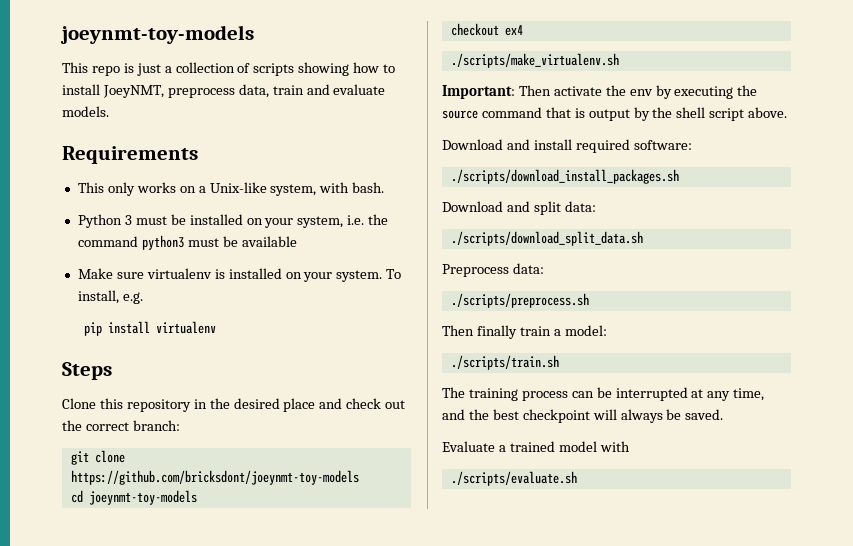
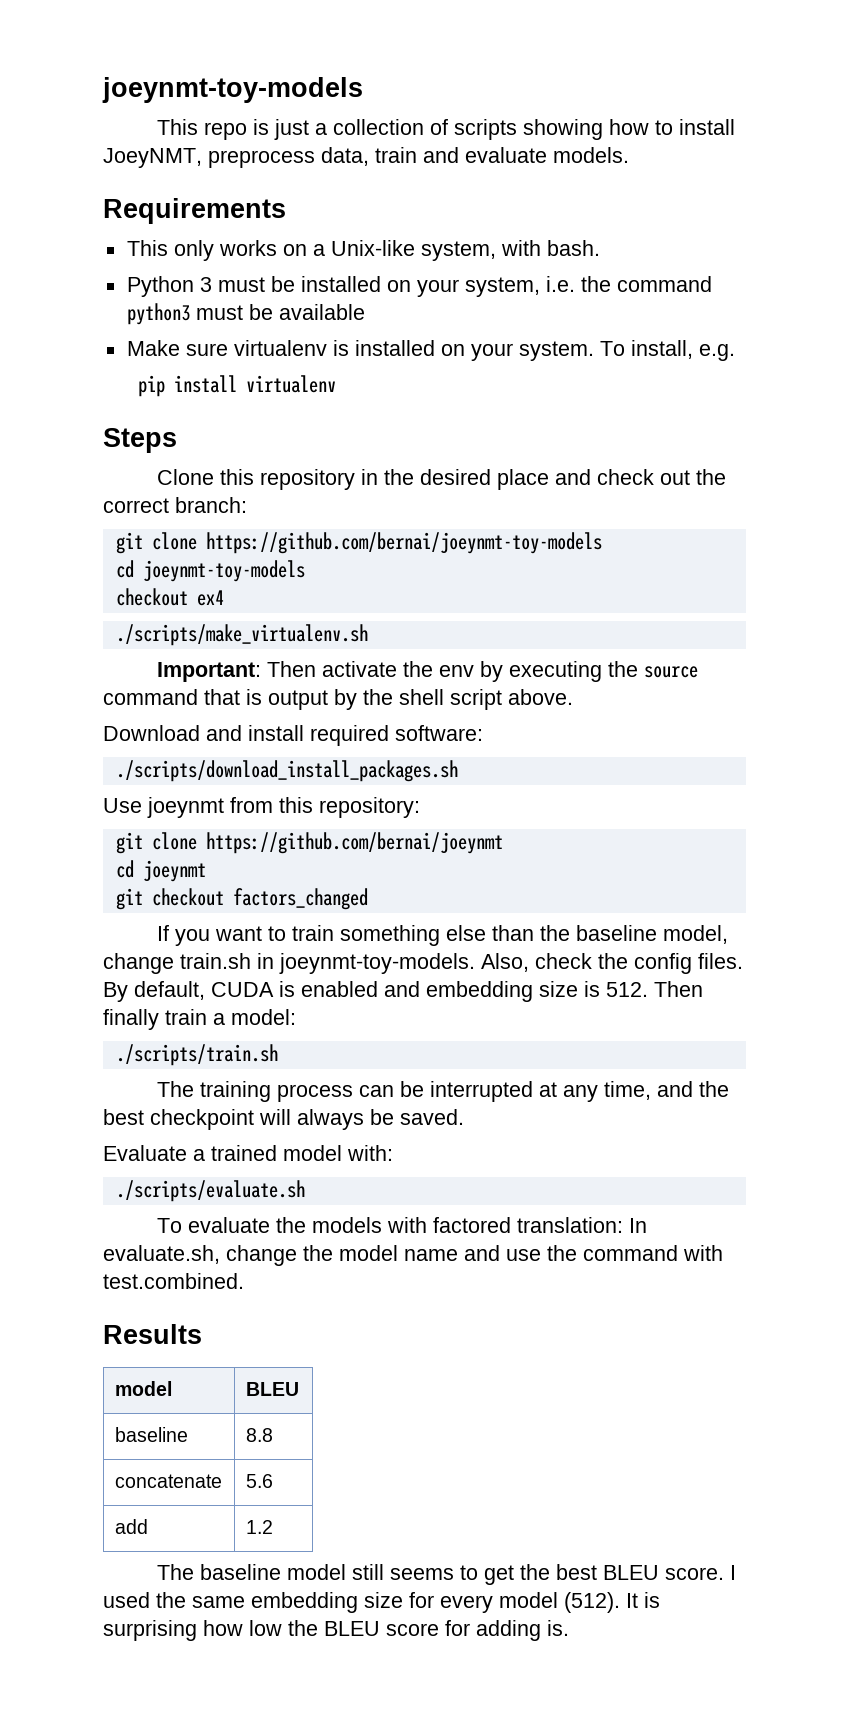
[70,470,359,485] https://github.com/bricksdont/joeynmt-toy-models -> [205,532,602,554] https://github.com/bernai/joeynmt-toy-models
[442,201,596,215] [450,231,643,246] [442,263,544,277] [450,293,589,308] Download and split data: // ./scripts/download_split_data.sh // Preprocess data: // ./scripts/preprocess.sh // -> [103,797,420,818] [115,832,503,854] [115,860,206,882] [115,888,368,910] [156,925,728,946] [103,953,743,974] [103,981,648,1002] Use joeynmt from this repository: // git clone https://github.com/bernai/joeynmt // cd joeynmt // git checkout factors_changed // If you want to train something else than the baseline model, change train.sh in joeynmt-toy-models. Also, check the config files. By default, CUDA is enabled and embedding size is 512.
[599,441,630,452] with -> [347,1145,393,1161] with:
(577, 478) none -> [156,1217,647,1233] [103,1245,723,1266] [103,1273,244,1289] [103,1324,202,1344] [114,1381,172,1396] [245,1382,299,1396] [114,1427,188,1442] [245,1428,273,1442] [114,1474,222,1488] [245,1474,273,1488] [114,1519,148,1534] [245,1520,273,1534] [156,1564,736,1585] [103,1592,660,1613] [103,1620,569,1641] // To evaluate the models with factored translation: In evaluate.sh, change the model name and use the command with test.combined. // Results // model | BLEU // baseline | 8.8 // concatenate | 5.6 // add | 1.2 // The baseline model still seems to get the best BLEU score. I used the same embedding size for every model (512). It is surprising how low the BLEU score for adding is.

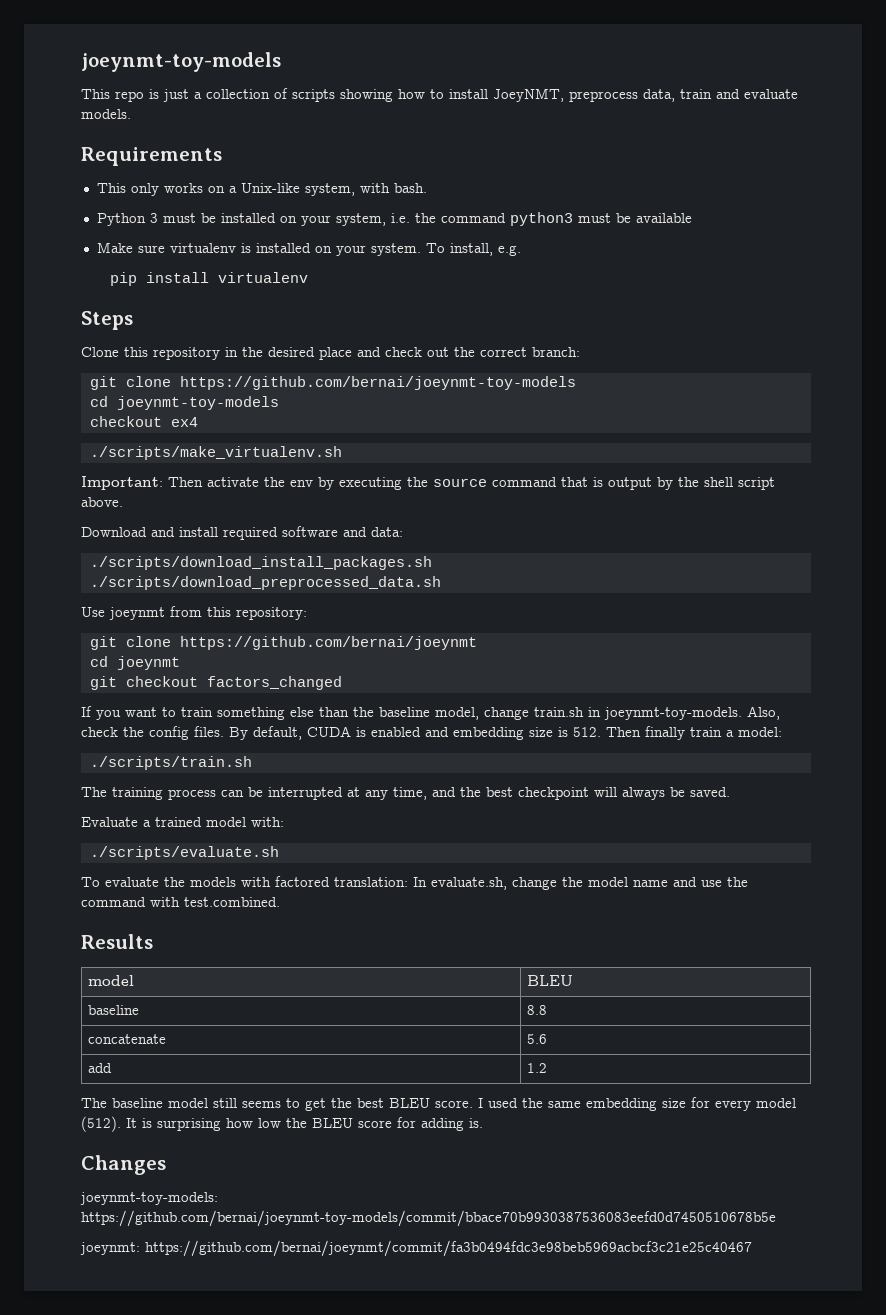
[395,725,483,741] software: -> [282,526,403,537] software and data:
(458, 771) none -> [89,576,441,590] // ./scripts/download_preprocessed_data.sh
(569, 1628) none -> [81,1155,166,1175] [80,1192,218,1205] [81,1210,776,1227] [80,1240,752,1257] // Changes // joeynmt-toy-models: https://github.com/bernai/joeynmt-toy-models/commit/bbace70b9930387536083eefd0d7450510678b5e // joeynmt: https://github.com/bernai/joeynmt/commit/fa3b0494fdc3e98beb5969acbcf3c21e25c40467

